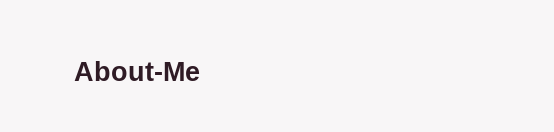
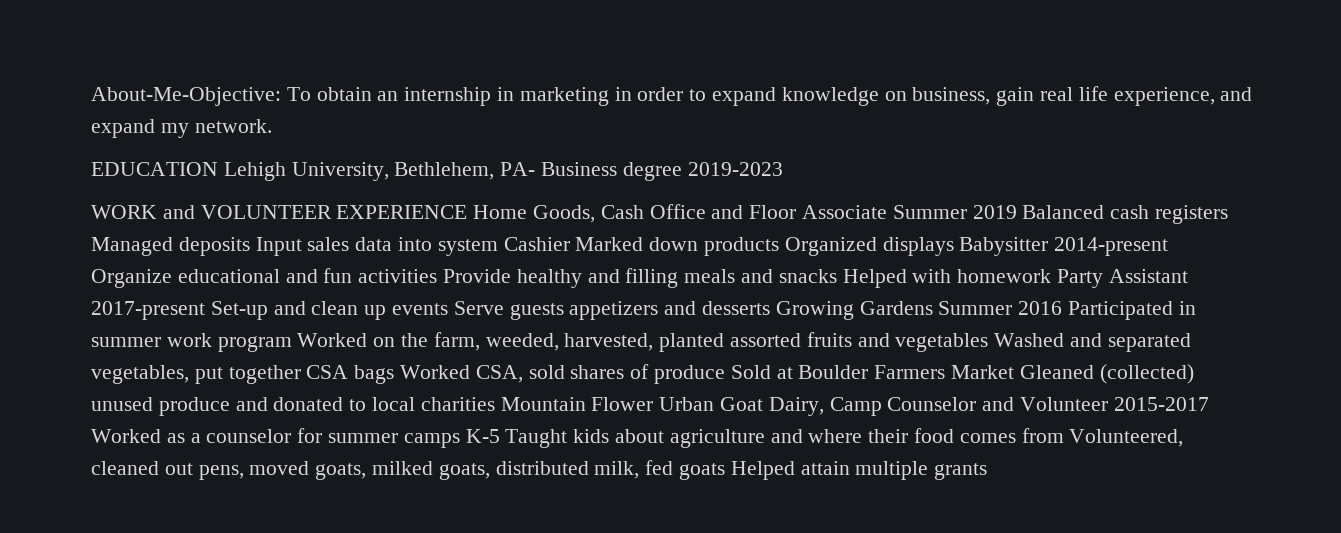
[74,61,200,81] About-Me -> [91,86,1253,106] [91,119,272,138] [91,162,783,181] [91,204,1229,224] [91,237,1169,256] [91,268,1188,288] [91,301,1196,320] [91,332,1191,352] [91,364,1194,384] [91,397,1209,416] [91,428,1184,448] [91,460,988,480] About-Me-Objective: To obtain an internship in marketing in order to expand knowledge on business, gain real life experience, and expand my network. // EDUCATION Lehigh University, Bethlehem, PA- Business degree 2019-2023 // WORK and VOLUNTEER EXPERIENCE Home Goods, Cash Office and Floor Associate Summer 2019 Balanced cash registers Managed deposits Input sales data into system Cashier Marked down products Organized displays Babysitter 2014-present Organize educational and fun activities Provide healthy and filling meals and snacks Helped with homework Party Assistant 2017-present Set-up and clean up events Serve guests appetizers and desserts Growing Gardens Summer 2016 Participated in summer work program Worked on the farm, weeded, harvested, planted assorted fruits and vegetables Washed and separated vegetables, put together CSA bags Worked CSA, sold shares of produce Sold at Boulder Farmers Market Gleaned (collected) unused produce and donated to local charities Mountain Flower Urban Goat Dairy, Camp Counselor and Volunteer 2015-2017 Worked as a counselor for summer camps K-5 Taught kids about agriculture and where their food comes from Volunteered, cleaned out pens, moved goats, milked goats, distributed milk, fed goats Helped attain multiple grants

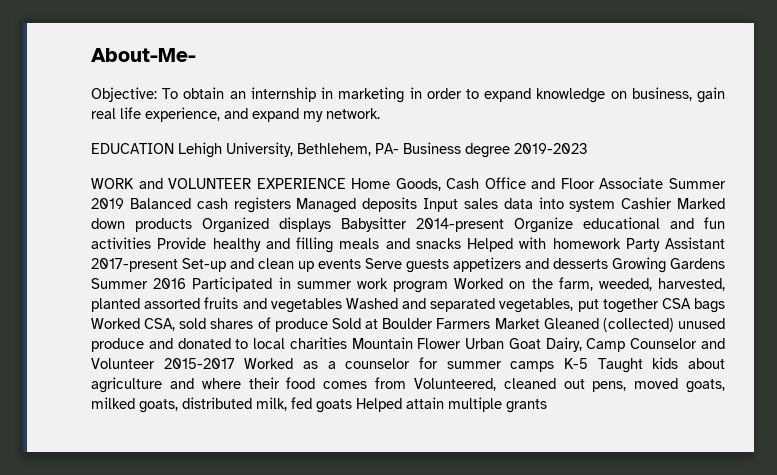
[91,87,281,106] About-Me-Objective: -> [91,48,196,62] [91,87,157,102] About-Me- // Objective:

